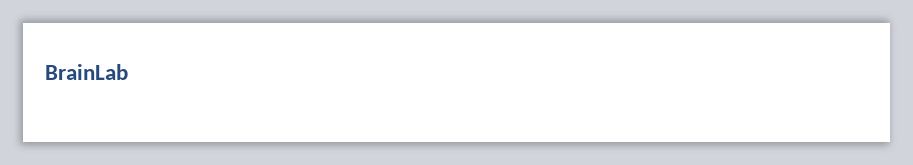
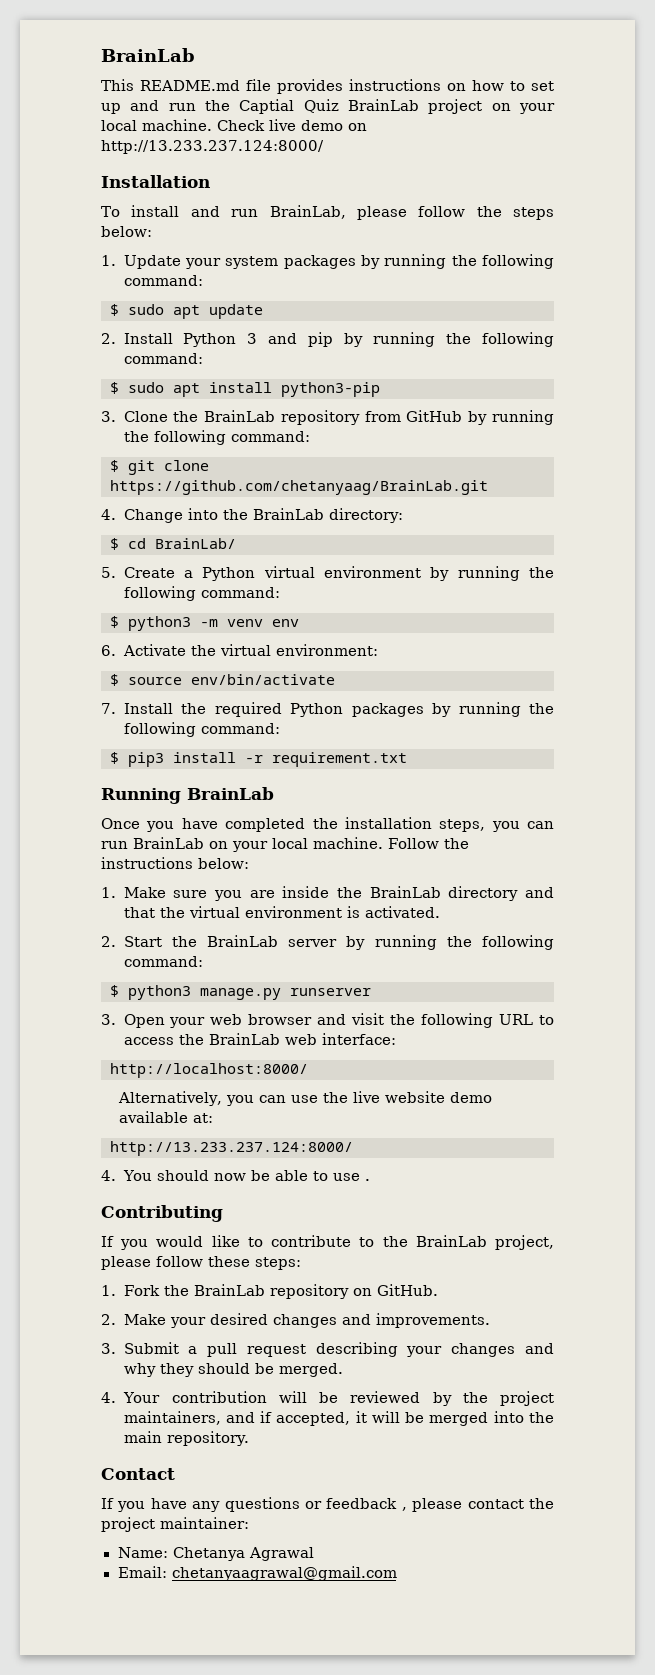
[45,64,128,80] BrainLab -> [101,48,195,62] [101,79,554,94] [101,99,555,114] [101,119,367,131] [101,140,324,154] [101,175,210,188] [101,205,554,220] [101,226,152,237] [101,254,554,269] [123,275,203,286] [110,304,263,319] [101,332,554,347] [123,353,203,364] [110,382,380,397] [101,410,554,425] [123,430,310,445] [110,460,209,475] [110,480,488,495] [101,508,403,523] [110,538,236,550] [101,566,554,581] [123,586,280,601] [110,616,299,631] [101,644,378,656] [110,674,335,686] [101,702,554,717] [123,722,280,737] [110,752,407,767] [101,787,274,804] [101,817,554,832] [101,837,469,852] [101,857,249,869] [101,886,554,901] [123,906,440,918] [101,935,554,950] [123,956,203,967] [110,985,371,1000] [101,1013,555,1028] [123,1033,396,1045] [110,1063,308,1078] [118,1091,493,1106] [119,1111,214,1123] [110,1141,353,1156] [101,1170,371,1181] [101,1205,223,1222] [101,1235,554,1250] [101,1256,301,1270] [101,1284,438,1299] [101,1313,490,1328] [101,1342,554,1357] [123,1363,343,1377] [101,1391,554,1406] [123,1411,554,1426] [123,1431,250,1446] [101,1468,175,1480] [101,1497,554,1512] [101,1517,249,1532] [117,1547,314,1561] [117,1566,397,1581] BrainLab // This README.md file provides instructions on how to set up and run the Captial Quiz BrainLab project on your local machine. Check live demo on http://13.233.237.124:8000/ // Installation // To install and run BrainLab, please follow the steps below: // 1. Update your system packages by running the following command: // $ sudo apt update // 2. Install Python 3 and pip by running the following command: // $ sudo apt install python3-pip // 3. Clone the BrainLab repository from GitHub by running the following command: // $ git clone https://github.com/chetanyaag/BrainLab.git // 4. Change into the BrainLab directory: // $ cd BrainLab/ // 5. Create a Python virtual environment by running the following command: // $ python3 -m venv env // 6. Activate the virtual environment: // $ source env/bin/activate // 7. Install the required Python packages by running the following command: // $ pip3 install -r requirement.txt // Running BrainLab // Once you have completed the installation steps, you can run BrainLab on your local machine. Follow the instructions below: // 1. Make sure you are inside the BrainLab directory and that the virtual environment is activated. // 2. Start the BrainLab server by running the following command: // $ python3 manage.py runserver // 3. Open your web browser and visit the following URL to access the BrainLab web interface: // http://localhost:8000/ // Alternatively, you can use the live website demo available at: // http://13.233.237.124:8000/ // 4. You should now be able to use . // Contributing // If you would like to contribute to the BrainLab project, please follow these steps: // 1. Fork the BrainLab repository on GitHub. // 2. Make your desired changes and improvements. // 3. Submit a pull request describing your changes and why they should be merged. // 4. Your contribution will be reviewed by the project maintainers, and if accepted, it will be merged into the main repository. // Contact // If you have any questions or feedback , please contact the project maintainer: // Name: Chetanya Agrawal // Email: chetanyaagrawal@gmail.com

